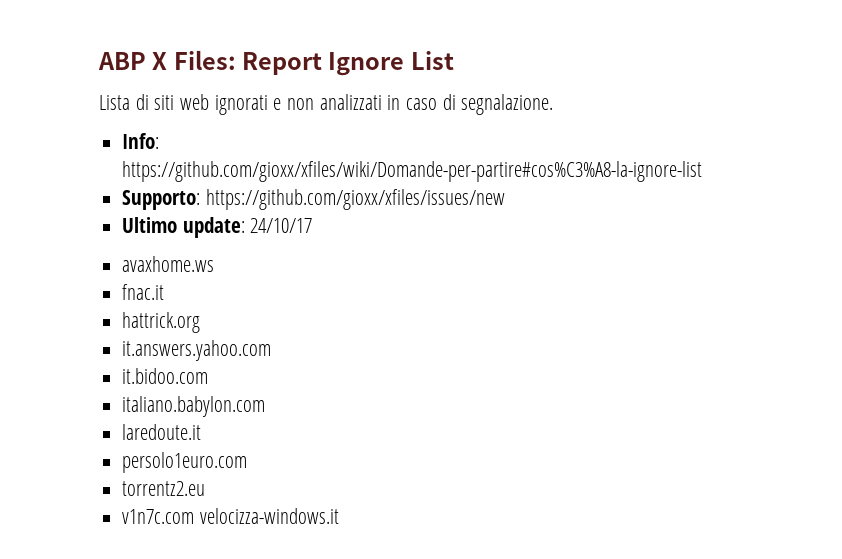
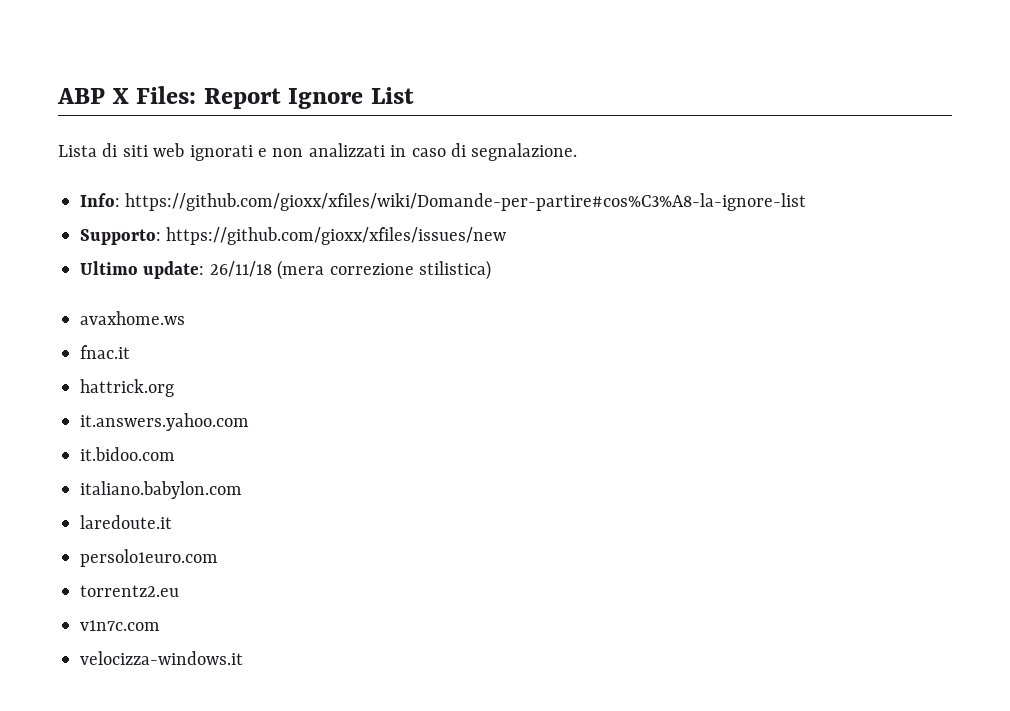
[250,218,313,233] 24/10/17 -> [209,260,491,280] 26/11/18 (mera correzione stilistica)
(195, 516) none -> (160, 625) //

